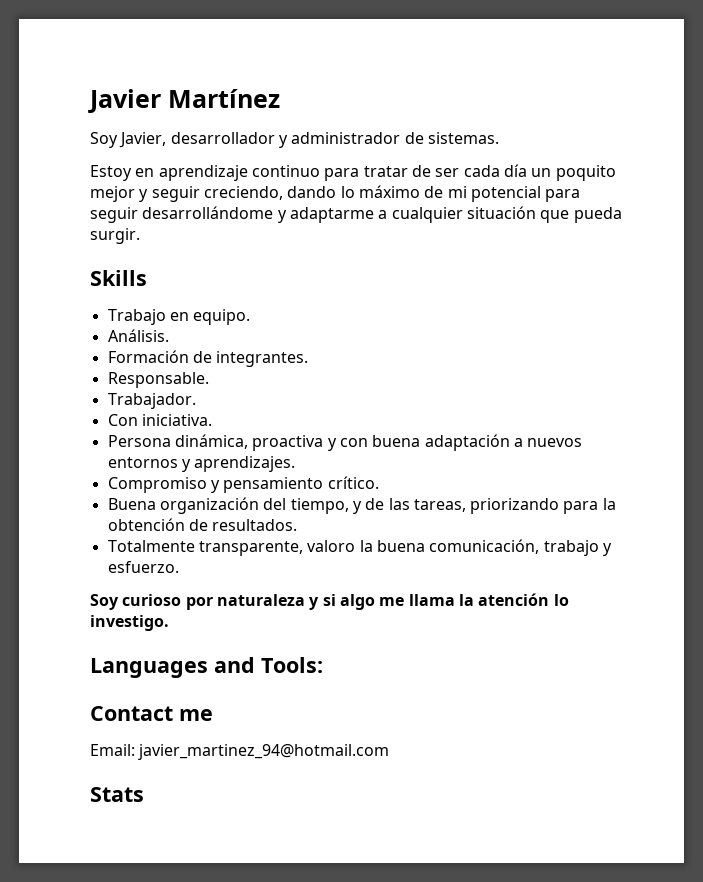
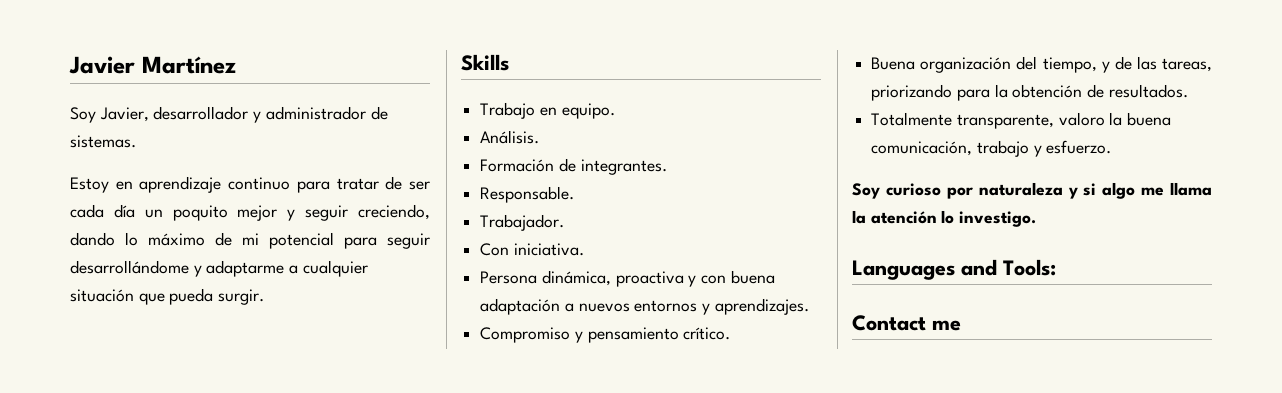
[90,744,390,760] [90,787,144,802] // Email: javier_martinez_94@hotmail.com // Stats -> (961, 325) none

